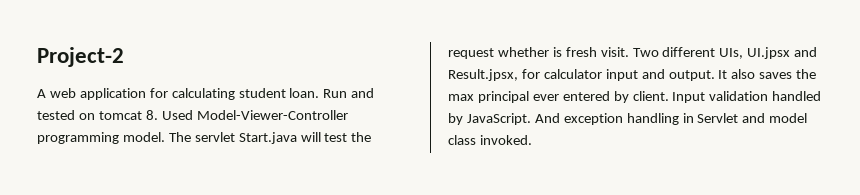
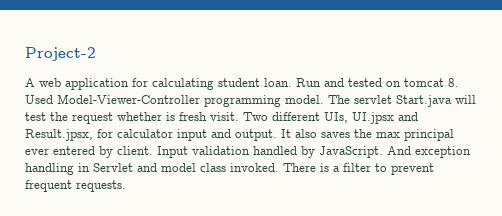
(532, 140) none -> [283,163,434,175] [25,180,126,192] There is a filter to prevent frequent requests.

